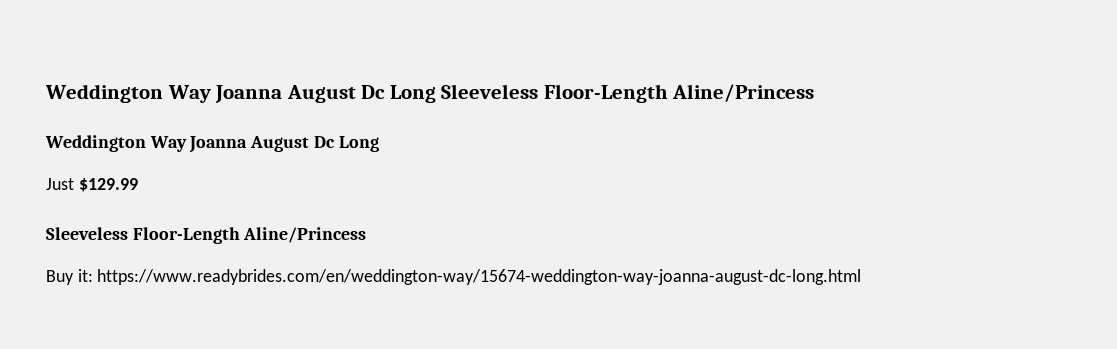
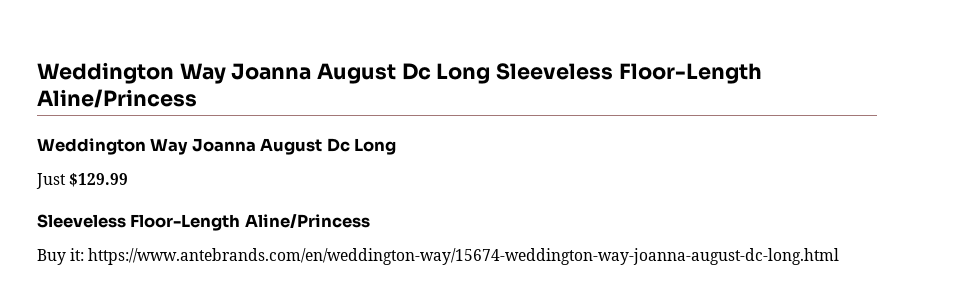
[97,269,862,285] https://www.readybrides.com/en/weddington-way/15674-weddington-way-joanna-august-dc-long.html -> [88,248,840,265] https://www.antebrands.com/en/weddington-way/15674-weddington-way-joanna-august-dc-long.html

